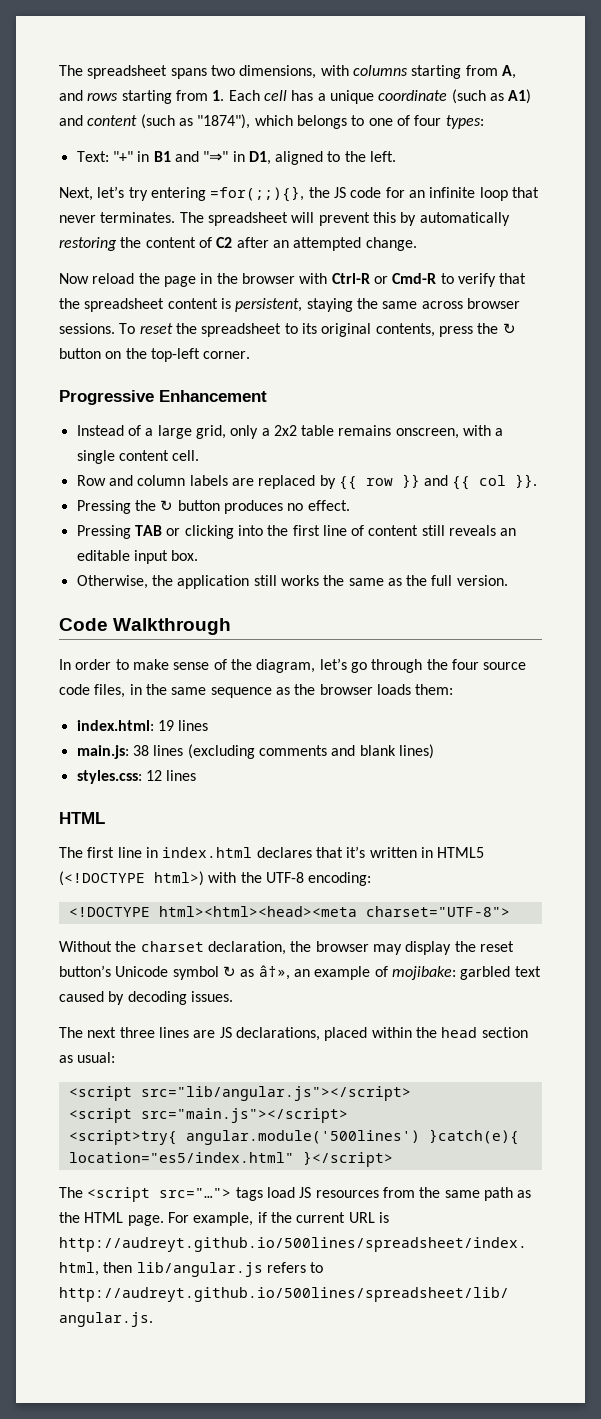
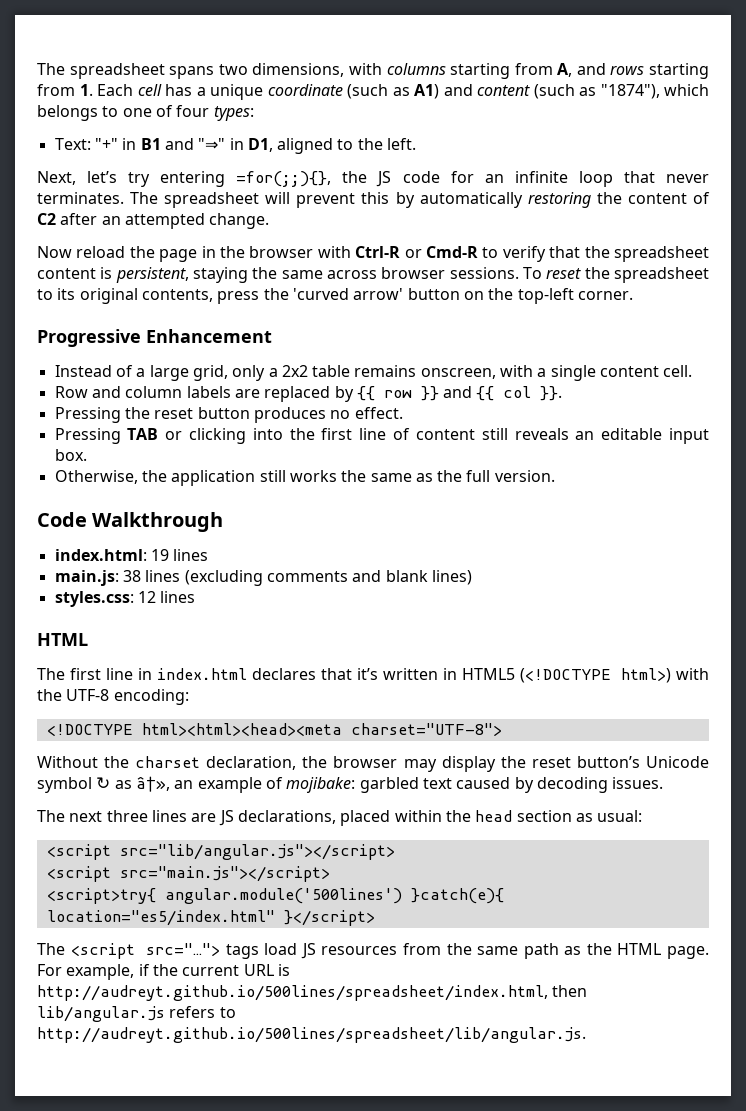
[502,323,516,334] ↻ -> [292,288,404,300] 'curved arrow'
[160,500,174,511] ↻ -> [154,408,194,419] reset
[59,658,527,673] [59,684,454,698] // In order to make sense of the diagram, let’s go through the four source code files, in the same sequence as the browser loads them: -> (224, 522) none

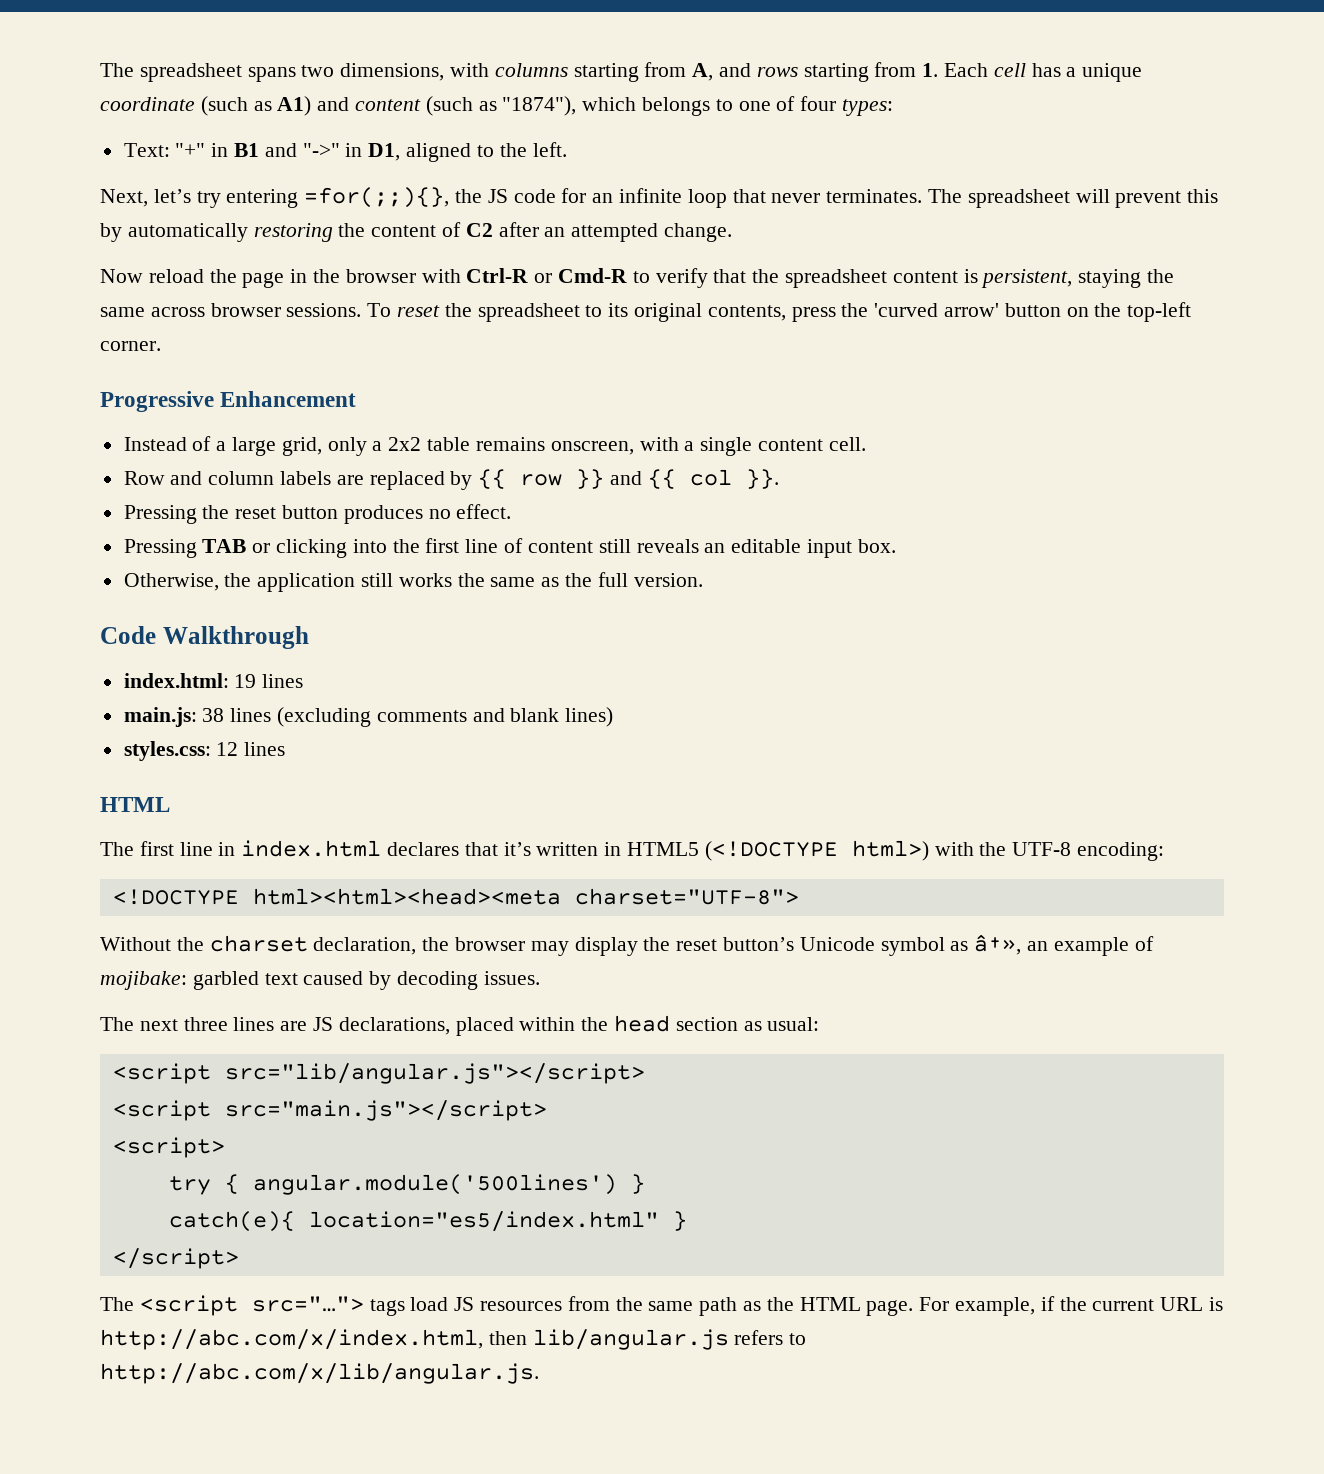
[198,138,226,150] "⇒" -> [302,143,340,157] "->"
[96,777,111,789] ↻ -> (945, 946) none
[46,888,504,904] [46,910,375,926] <script>try{ angular.module('500lines') }catch(e){ location="es5/index.html" }</script> -> [112,1137,225,1158] [168,1174,645,1195] [168,1211,687,1232] [112,1248,239,1269] <script> // try { angular.module('500lines') } // catch(e){ location="es5/index.html" } // </script>
[37,985,548,1001] http://audreyt.github.io/500lines/spreadsheet/index.html, -> [100,1329,483,1350] http://abc.com/x/index.html,
[37,1027,586,1043] http://audreyt.github.io/500lines/spreadsheet/lib/angular.js. -> [100,1363,539,1384] http://abc.com/x/lib/angular.js.

